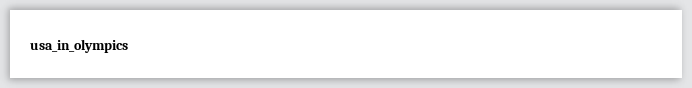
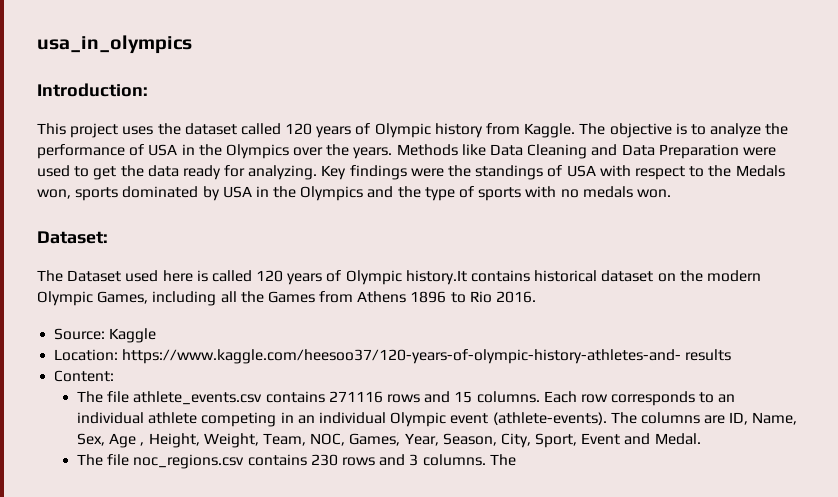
(128, 46) none -> [37,83,148,97] [37,123,789,138] [37,144,776,159] [37,165,785,180] [37,186,671,201] [37,231,108,244] [37,270,761,285] [37,291,537,306] [54,328,157,343] [54,349,732,364] [54,370,115,382] [77,391,736,406] [77,412,798,427] [77,433,701,448] [77,454,516,469] // Introduction: // This project uses the dataset called 120 years of Olympic history from Kaggle. The objective is to analyze the performance of USA in the Olympics over the years. Methods like Data Cleaning and Data Preparation were used to get the data ready for analyzing. Key findings were the standings of USA with respect to the Medals won, sports dominated by USA in the Olympics and the type of sports with no medals won. // Dataset: // The Dataset used here is called 120 years of Olympic history.It contains historical dataset on the modern Olympic Games, including all the Games from Athens 1896 to Rio 2016. // Source: Kaggle // Location: https://www.kaggle.com/heesoo37/120-years-of-olympic-history-athletes-and- results // Content: // The file athlete_events.csv contains 271116 rows and 15 columns. Each row corresponds to an individual athlete competing in an individual Olympic event (athlete-events). The columns are ID, Name, Sex, Age , Height, Weight, Team, NOC, Games, Year, Season, City, Sport, Event and Medal. // The file noc_regions.csv contains 230 rows and 3 columns. The

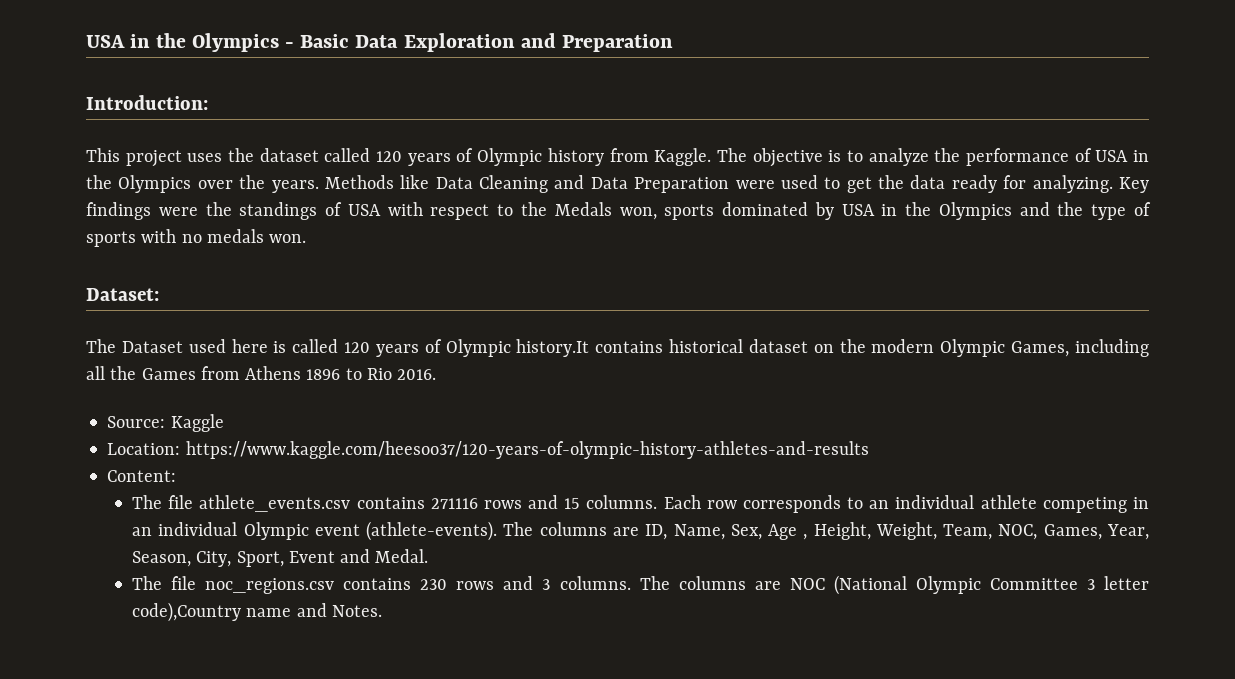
[37,35,192,54] usa_in_olympics -> [86,33,673,52] USA in the Olympics - Basic Data Exploration and Preparation
[122,349,732,364] https://www.kaggle.com/heesoo37/120-years-of-olympic-history-athletes-and- results -> [185,441,869,459] https://www.kaggle.com/heesoo37/120-years-of-olympic-history-athletes-and-results
(516, 460) none -> [678,575,1150,595] [132,602,382,622] columns are NOC (National Olympic Committee 3 letter code),Country name and Notes.

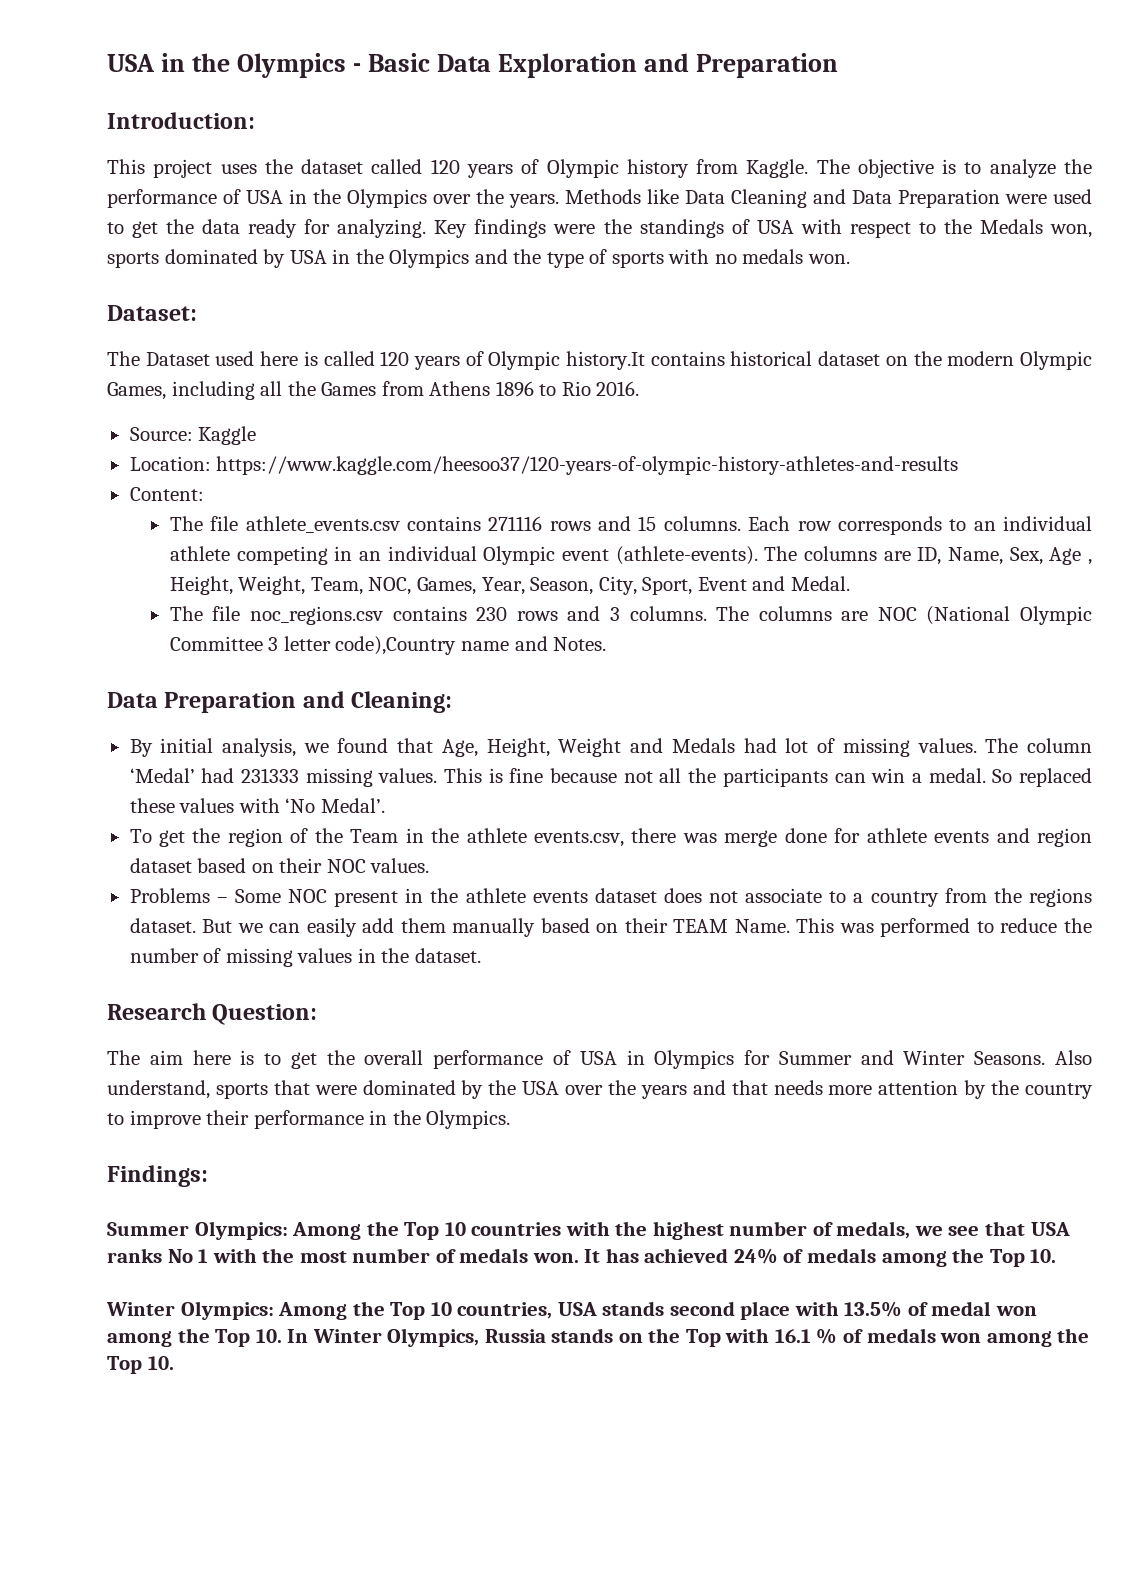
(382, 611) none -> [107,691,453,713] [129,738,1093,757] [129,768,1093,787] [129,798,385,813] [129,828,1092,847] [129,858,430,873] [129,888,1092,907] [129,918,1092,937] [129,948,481,967] [107,1003,318,1025] [107,1050,1093,1069] [107,1080,1094,1099] [107,1110,511,1129] [107,1165,208,1187] [107,1221,1070,1240] [107,1248,1057,1267] [106,1301,1038,1320] [107,1328,1090,1347] [107,1356,174,1374] // Data Preparation and Cleaning: // By initial analysis, we found that Age, Height, Weight and Medals had lot of missing values. The column ‘Medal’ had 231333 missing values. This is fine because not all the participants can win a medal. So replaced these values with ‘No Medal’. // To get the region of the Team in the athlete events.csv, there was merge done for athlete events and region dataset based on their NOC values. // Problems – Some NOC present in the athlete events dataset does not associate to a country from the regions dataset. But we can easily add them manually based on their TEAM Name. This was performed to reduce the number of missing values in the dataset. // Research Question: // The aim here is to get the overall performance of USA in Olympics for Summer and Winter Seasons. Also understand, sports that were dominated by the USA over the years and that needs more attention by the country to improve their performance in the Olympics. // Findings: // Summer Olympics: Among the Top 10 countries with the highest number of medals, we see that USA ranks No 1 with the most number of medals won. It has achieved 24% of medals among the Top 10. // Winter Olympics: Among the Top 10 countries, USA stands second place with 13.5% of medal won among the Top 10. In Winter Olympics, Russia stands on the Top with 16.1 % of medals won among the Top 10.

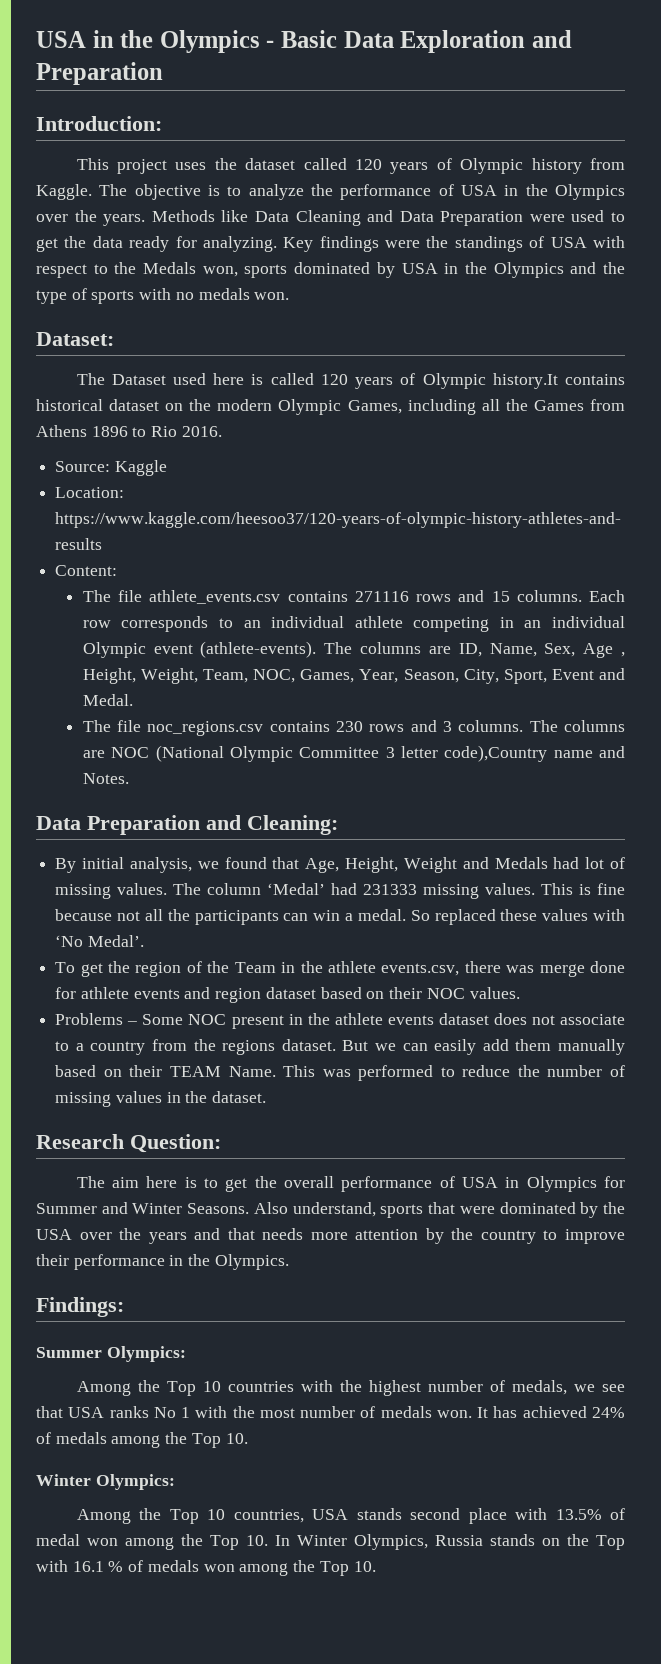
(288, 1230) none -> (186, 1354) //
(274, 1310) none -> (175, 1482) //

